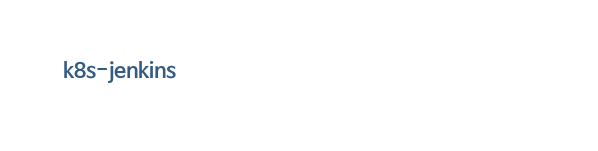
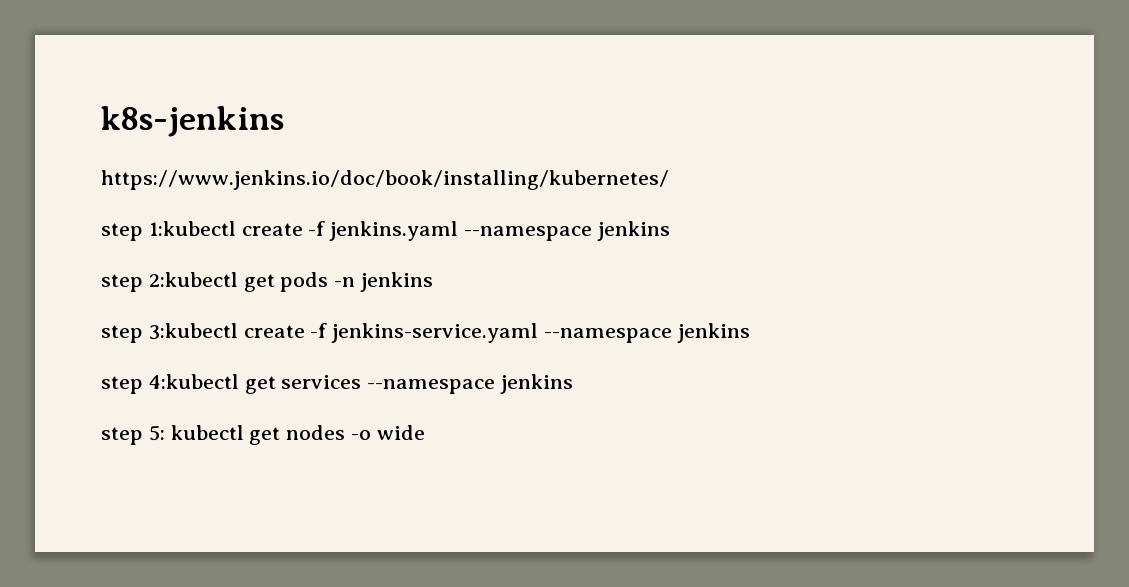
(176, 72) none -> [101,170,669,190] [101,221,670,241] [101,272,434,292] [101,323,750,343] [101,374,574,394] [101,425,425,445] // https://www.jenkins.io/doc/book/installing/kubernetes/ // step 1:kubectl create -f jenkins.yaml --namespace jenkins // step 2:kubectl get pods -n jenkins // step 3:kubectl create -f jenkins-service.yaml --namespace jenkins // step 4:kubectl get services --namespace jenkins // step 5: kubectl get nodes -o wide

